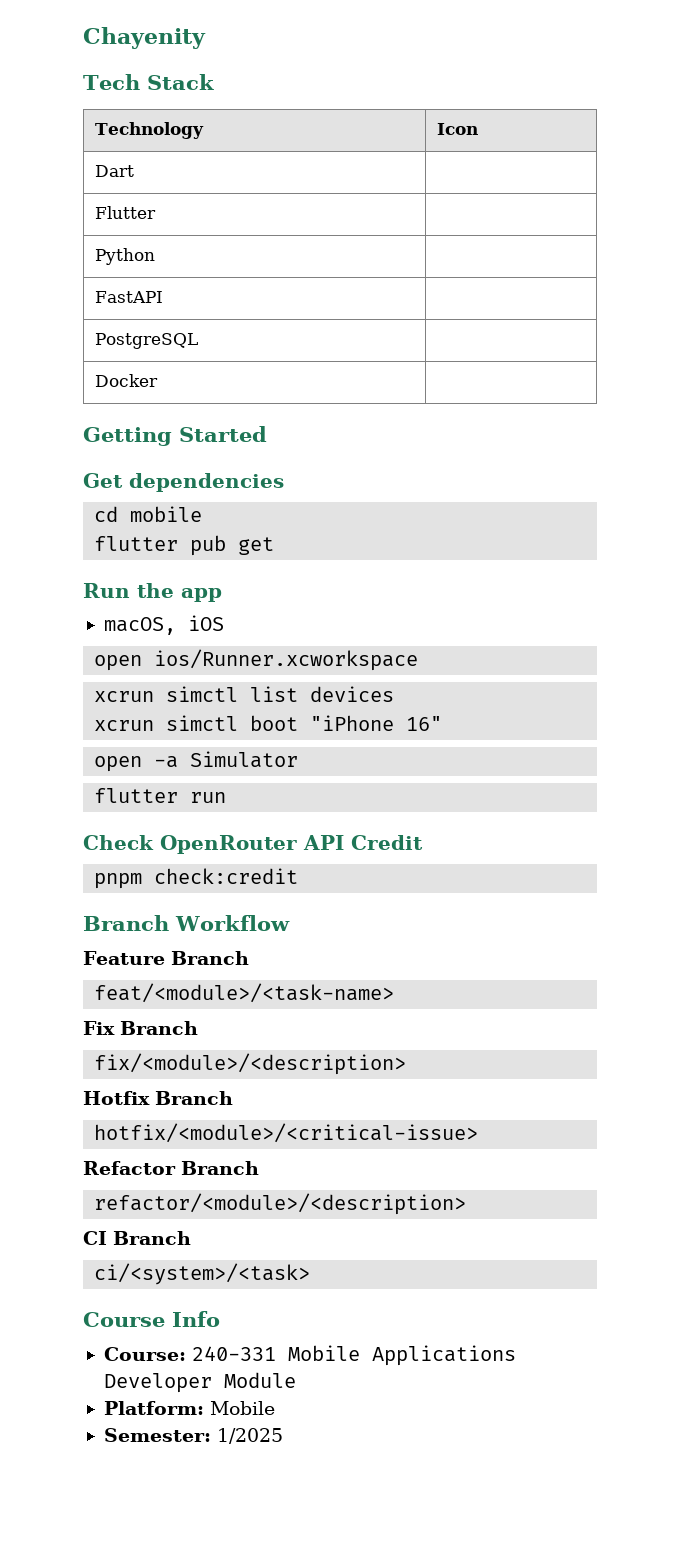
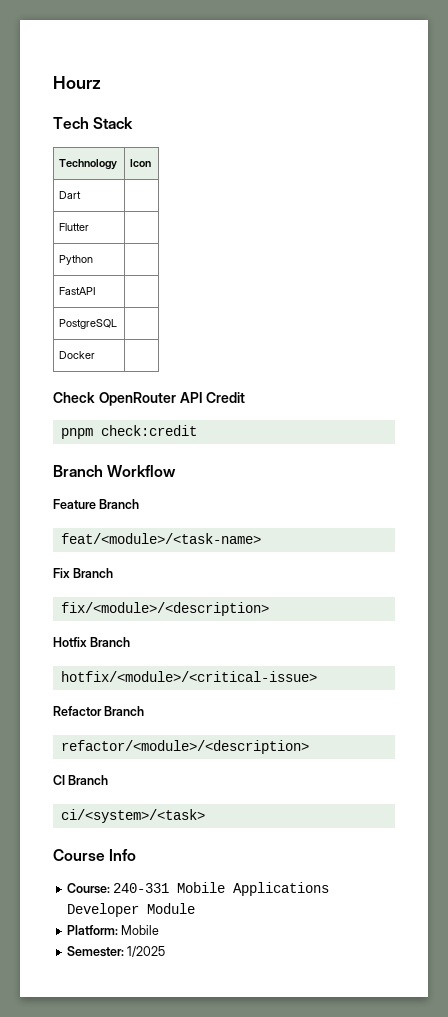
[83,27,206,49] Chayenity -> [53,76,101,89] Hourz
[83,426,267,446] [83,473,284,492] [94,506,203,522] [94,535,275,556] [83,583,222,602] [103,615,224,635] [94,649,419,671] [94,686,395,702] [94,715,443,731] [94,751,299,772] [94,788,227,803] // Getting Started // Get dependencies // cd mobile // flutter pub get // Run the app // macOS, iOS // open ios/Runner.xcworkspace // xcrun simctl list devices // xcrun simctl boot "iPhone 16" // open -a Simulator // flutter run -> (96, 355) none

